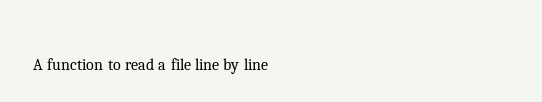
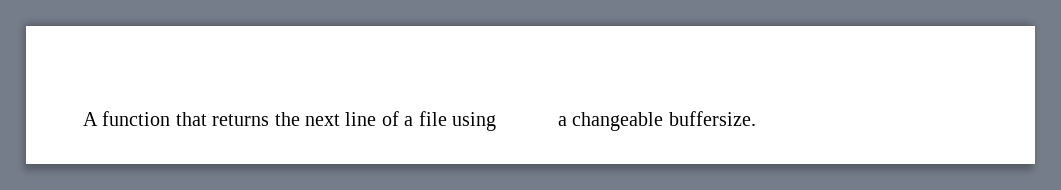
[107,58,268,74] to read a file line by line -> [175,111,756,131] that returns the next line of a file using a changeable buffersize.

